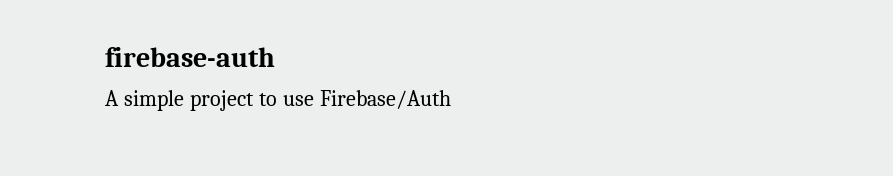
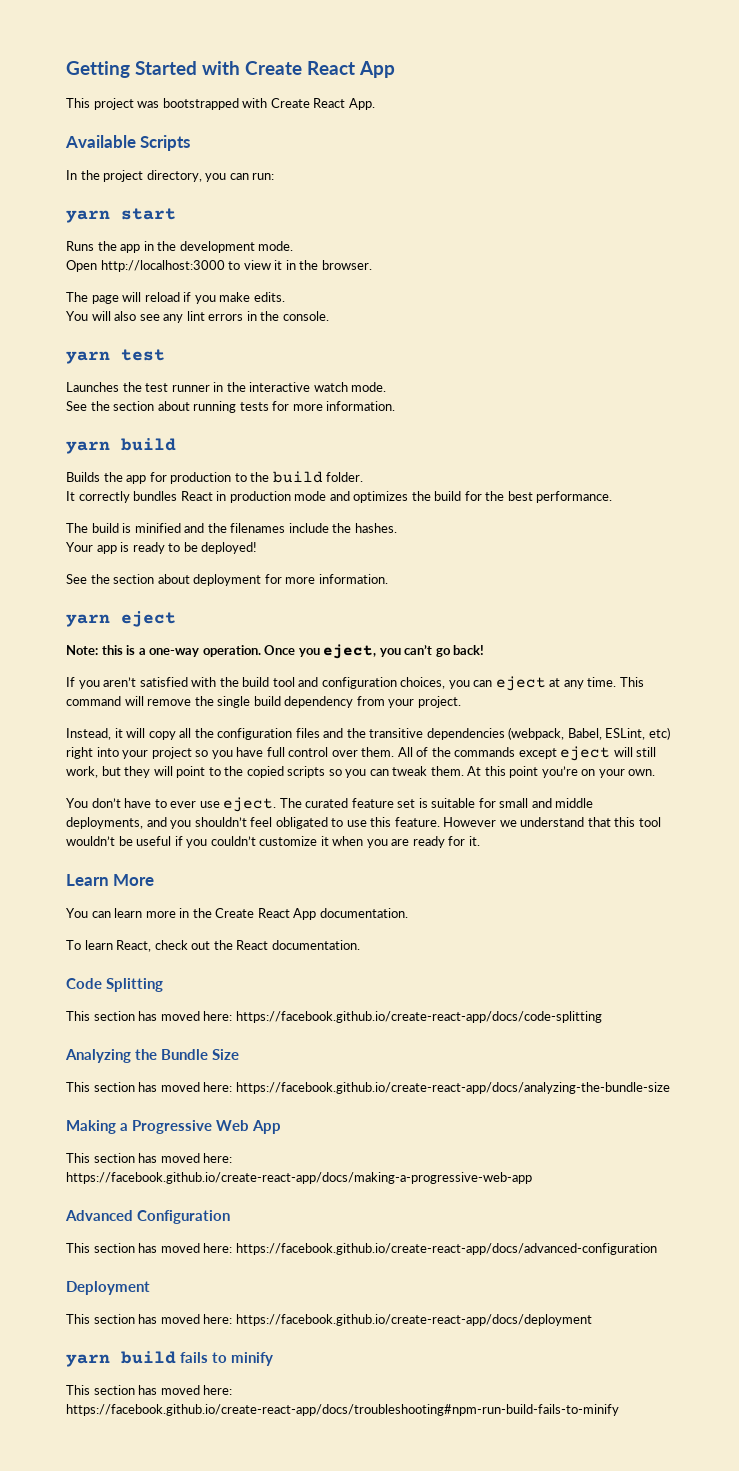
[105,47,275,67] [105,90,451,111] firebase-auth // A simple project to use Firebase/Auth -> [66,61,395,78] [66,98,375,110] [65,135,191,151] [66,170,275,182] [66,208,176,223] [66,241,294,253] [66,260,372,272] [66,292,285,304] [66,311,329,323] [66,349,165,364] [66,382,387,392] [66,401,396,413] [66,438,176,454] [66,471,364,484] [66,491,613,503] [66,523,397,533] [66,542,258,554] [66,574,388,586] [66,611,176,627] [66,644,485,659] [66,676,644,691] [66,696,461,708] [66,727,670,740] [66,746,657,761] [66,766,656,778] [66,797,594,812] [66,817,661,829] [66,836,480,848] [66,874,155,886] [66,908,408,920] [66,940,360,952] [66,978,163,992] [66,1011,602,1023] [65,1049,239,1063] [66,1082,670,1094] [66,1120,281,1134] [66,1153,233,1163] [66,1172,532,1184] [65,1210,230,1224] [66,1243,657,1255] [66,1281,150,1295] [66,1314,592,1326] [66,1351,273,1367] [66,1385,233,1395] [66,1404,619,1416] Getting Started with Create React App // This project was bootstrapped with Create React App. // Available Scripts // In the project directory, you can run: // yarn start // Runs the app in the development mode. // Open http://localhost:3000 to view it in the browser. // The page will reload if you make edits. // You will also see any lint errors in the console. // yarn test // Launches the test runner in the interactive watch mode. // See the section about running tests for more information. // yarn build // Builds the app for production to the build folder. // It correctly bundles React in production mode and optimizes the build for the best performance. // The build is minified and the filenames include the hashes. // Your app is ready to be deployed! // See the section about deployment for more information. // yarn eject // Note: this is a one-way operation. Once you eject, you can’t go back! // If you aren’t satisfied with the build tool and configuration choices, you can eject at any time. This command will remove the single build dependency from your project. // Instead, it will copy all the configuration files and the transitive dependencies (webpack, Babel, ESLint, etc) right into your project so you have full control over them. All of the commands except eject will still work, but they will point to the copied scripts so you can tweak them. At this point you’re on your own. // You don’t have to ever use eject. The curated feature set is suitable for small and middle deployments, and you shouldn’t feel obligated to use this feature. However we understand that this tool wouldn’t be useful if you couldn’t customize it when you are ready for it. // Learn More // You can learn more in the Create React App documentation. // To learn React, check out the React documentation. // Code Splitting // This section has moved here: https://facebook.github.io/create-react-app/docs/code-splitting // Analyzing the Bundle Size // This section has moved here: https://facebook.github.io/create-react-app/docs/analyzing-the-bundle-size // Making a Progressive Web App // This section has moved here: https://facebook.github.io/create-react-app/docs/making-a-progressive-web-app // Advanced Configuration // This section has moved here: https://facebook.github.io/create-react-app/docs/advanced-configuration // Deployment // This section has moved here: https://facebook.github.io/create-react-app/docs/deployment // yarn build fails to minify // This section has moved here: https://facebook.github.io/create-react-app/docs/troubleshooting#npm-run-build-fails-to-minify

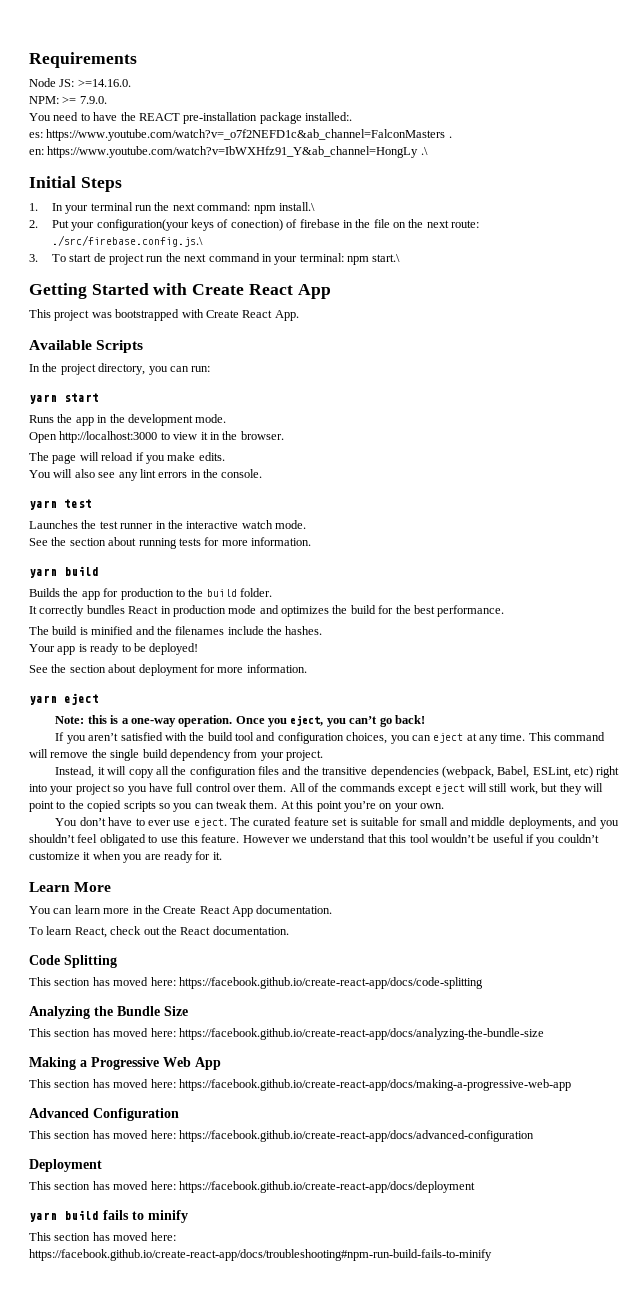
(66, 69) none -> [29,52,137,68] [29,78,131,87] [29,96,107,104] [29,112,352,124] [29,129,452,141] [29,146,428,158] [29,176,122,192] [29,202,315,214] [29,219,480,231] [51,235,203,247] [29,253,401,265] Requirements // Node JS: >=14.16.0. // NPM: >= 7.9.0. // You need to have the REACT pre-installation package installed:. // es: https://www.youtube.com/watch?v=_o7f2NEFD1c&ab_channel=FalconMasters . // en: https://www.youtube.com/watch?v=IbWXHfz91_Y&ab_channel=HongLy .\ // Initial Steps // 1. In your terminal run the next command: npm install.\ // 2. Put your configuration(your keys of conection) of firebase in the file on the next route: ./src/firebase.config.js.\ // 3. To start de project run the next command in your terminal: npm start.\ //

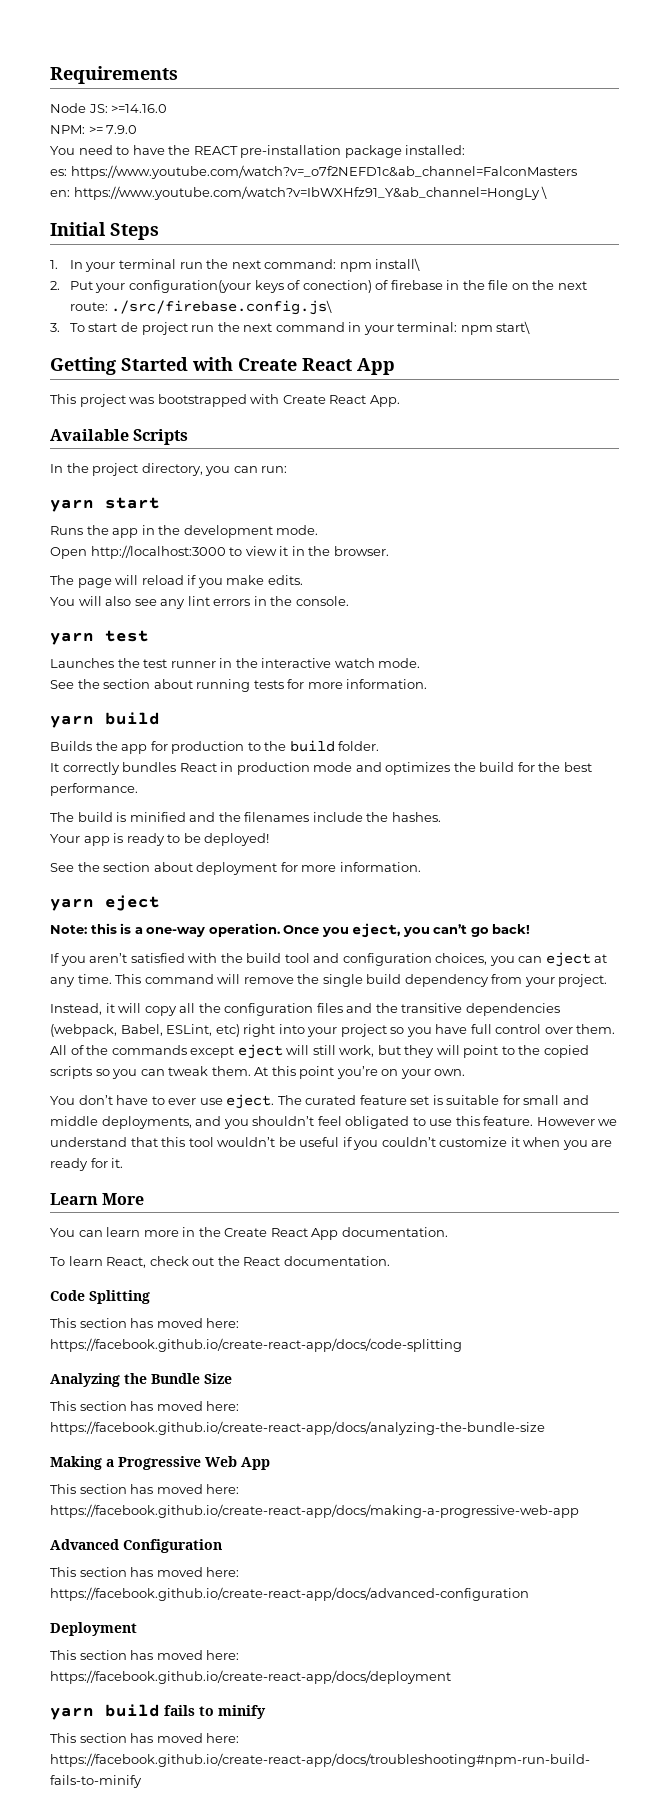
[77,79,131,87] >=14.16.0. -> [111,104,168,113] >=14.16.0
[79,96,107,104] 7.9.0. -> [106,125,138,134] 7.9.0
[305,112,352,121] installed:. -> [405,145,466,155] installed:
[448,136,452,138] . -> (577, 172) none
[420,147,428,155] .\ -> [541,186,548,199] \
[278,202,315,211] install.\ -> [375,258,421,271] install\
[51,235,203,247] ./src/firebase.config.js.\ -> [111,300,333,315] ./src/firebase.config.js\
[372,254,401,262] start.\ -> [496,321,531,334] start\

